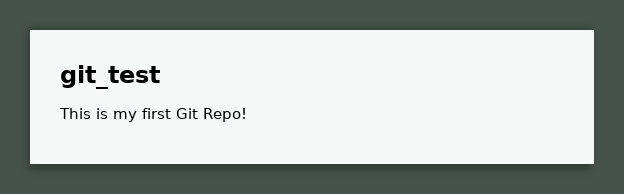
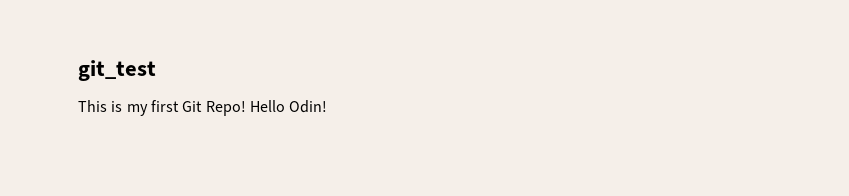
(247, 115) none -> [249,100,328,113] Hello Odin!

